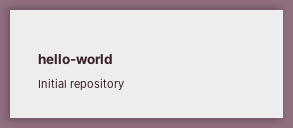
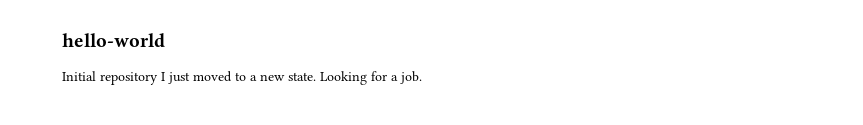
(124, 84) none -> [161,71,422,85] I just moved to a new state. Looking for a job.

